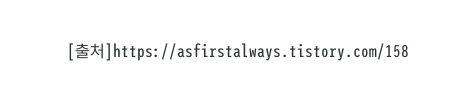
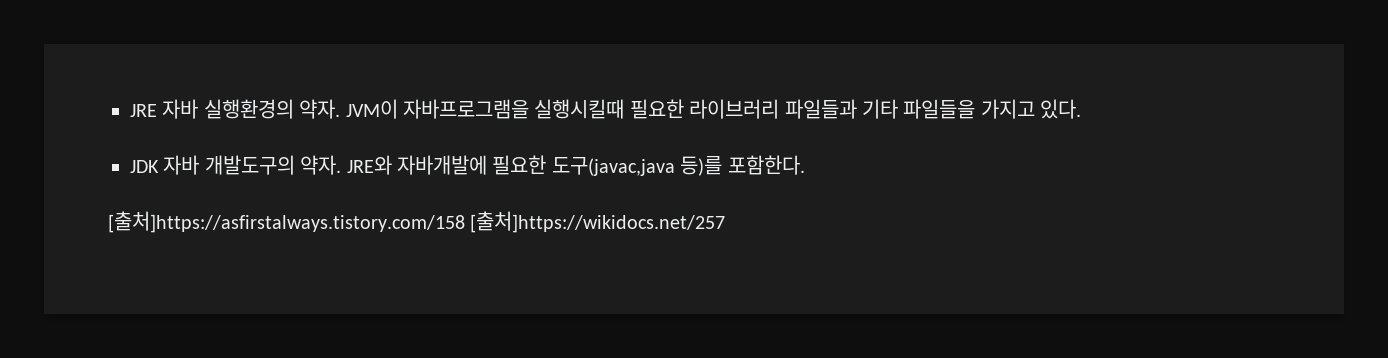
[67,43,409,61] [출처]https://asfirstalways.tistory.com/158 -> [130,99,1082,119] [130,155,805,176] [108,211,726,233] JRE 자바 실행환경의 약자. JVM이 자바프로그램을 실행시킬때 필요한 라이브러리 파일들과 기타 파일들을 가지고 있다. // JDK 자바 개발도구의 약자. JRE와 자바개발에 필요한 도구(javac,java 등)를 포함한다. // [출처]https://asfirstalways.tistory.com/158 [출처]https://wikidocs.net/257

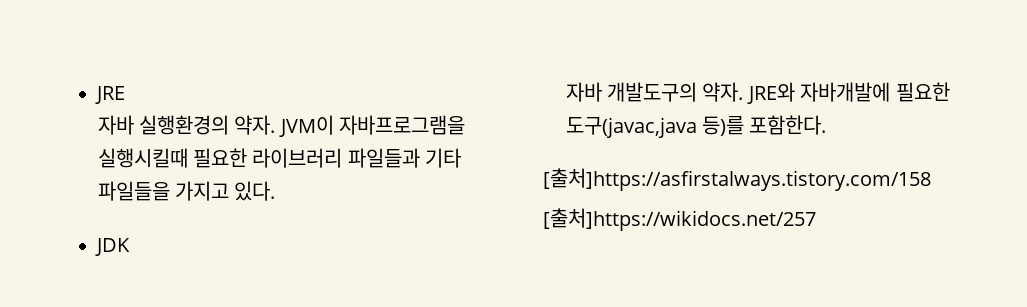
(157, 110) none -> (125, 95) //
(159, 166) none -> (130, 247) //
(465, 222) none -> (931, 179) //

